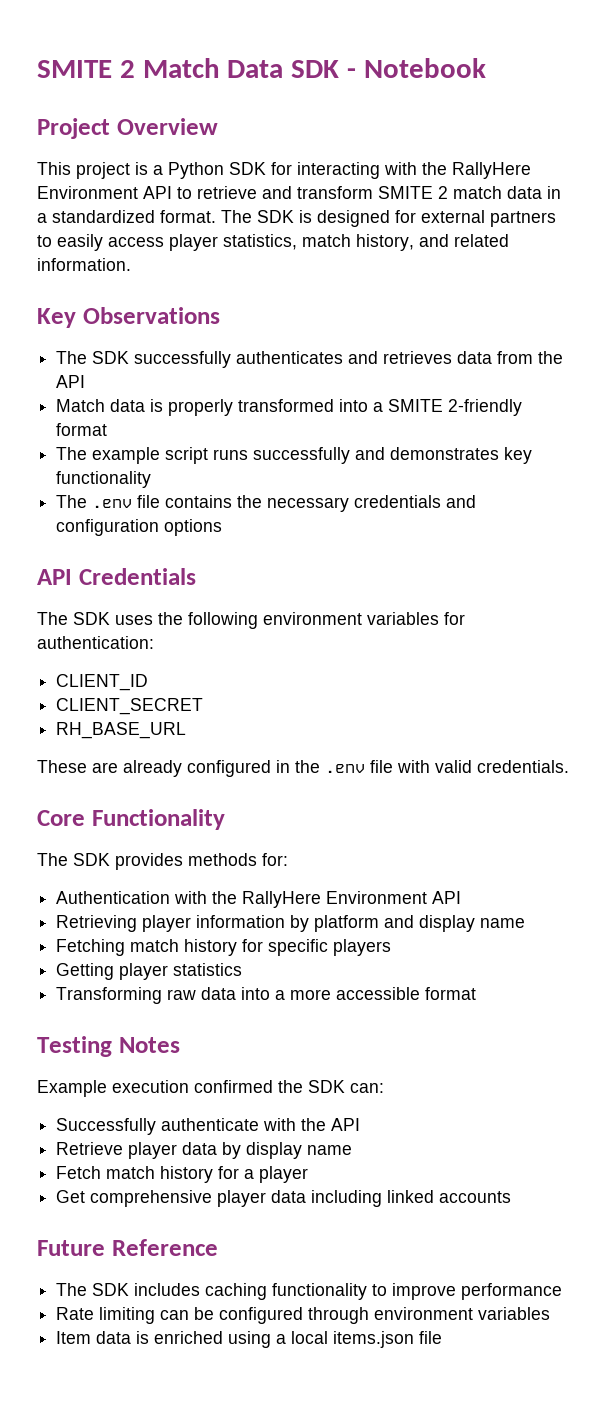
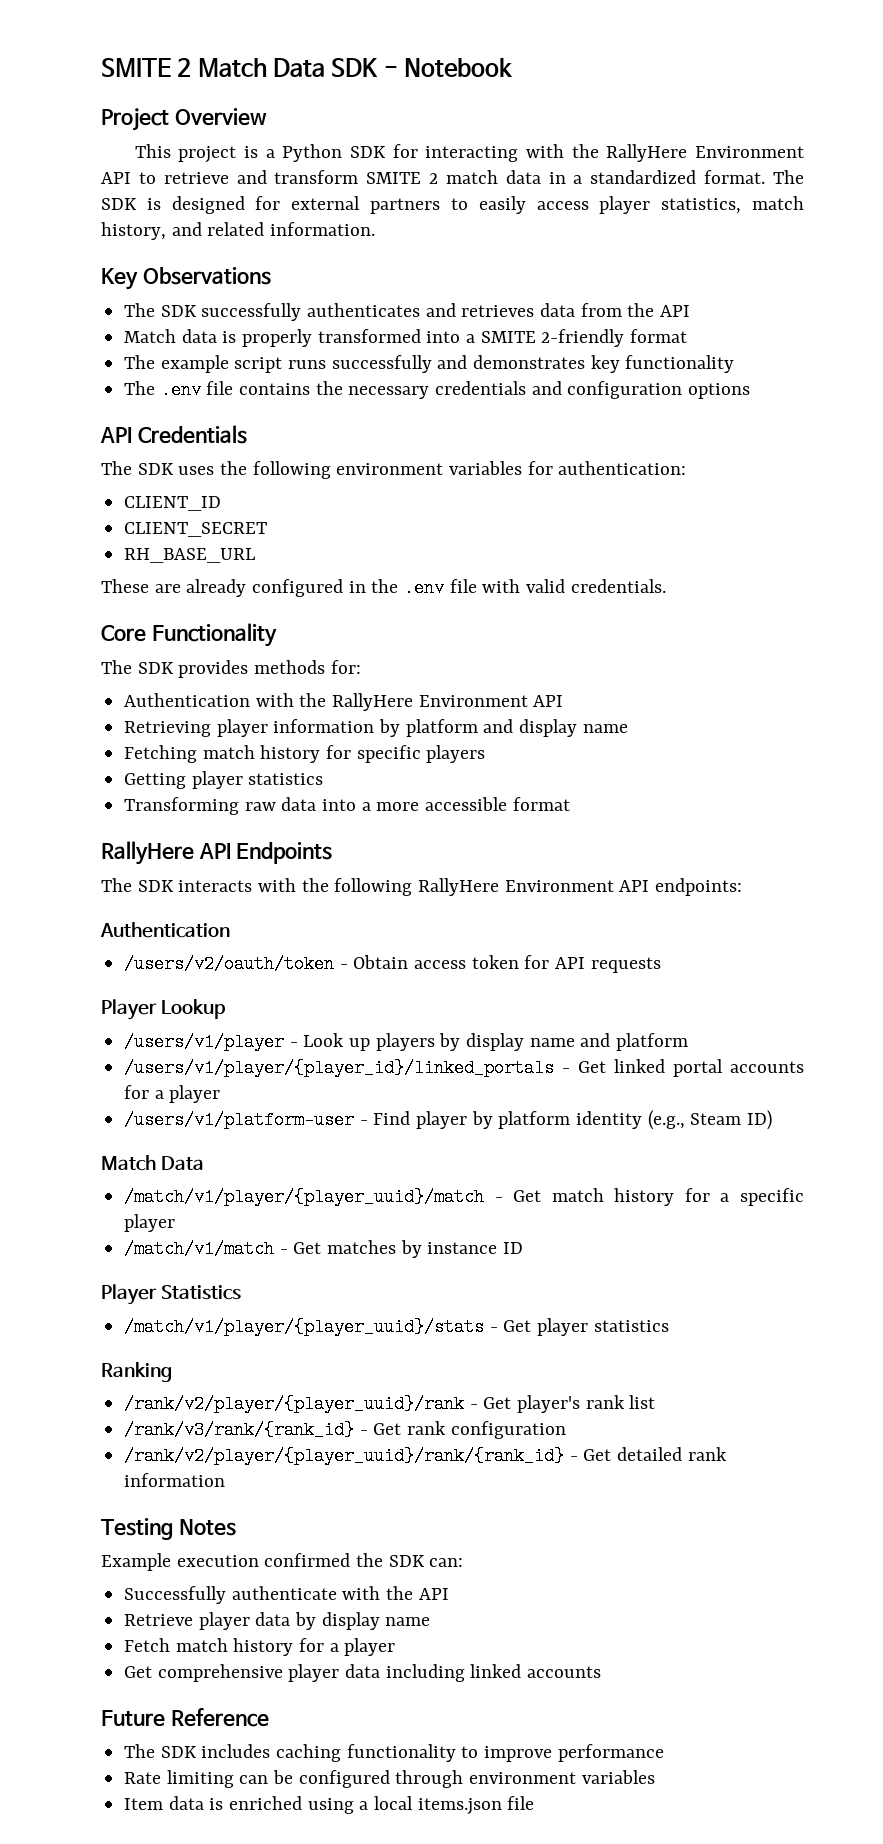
(477, 993) none -> [101,841,333,865] [101,878,743,896] [100,922,230,938] [124,955,661,973] [101,999,225,1020] [124,1033,689,1051] [124,1059,805,1077] [124,1085,221,1103] [124,1110,773,1130] [101,1155,204,1171] [124,1188,804,1206] [124,1214,176,1232] [124,1240,524,1258] [101,1284,241,1305] [124,1318,669,1336] [101,1362,172,1382] [124,1395,656,1413] [124,1421,566,1439] [124,1447,727,1465] [124,1473,226,1487] // RallyHere API Endpoints // The SDK interacts with the following RallyHere Environment API endpoints: // Authentication // /users/v2/oauth/token - Obtain access token for API requests // Player Lookup // /users/v1/player - Look up players by display name and platform // /users/v1/player/{player_id}/linked_portals - Get linked portal accounts for a player // /users/v1/platform-user - Find player by platform identity (e.g., Steam ID) // Match Data // /match/v1/player/{player_uuid}/match - Get match history for a specific player // /match/v1/match - Get matches by instance ID // Player Statistics // /match/v1/player/{player_uuid}/stats - Get player statistics // Ranking // /rank/v2/player/{player_uuid}/rank - Get player's rank list // /rank/v3/rank/{rank_id} - Get rank configuration // /rank/v2/player/{player_uuid}/rank/{rank_id} - Get detailed rank information

